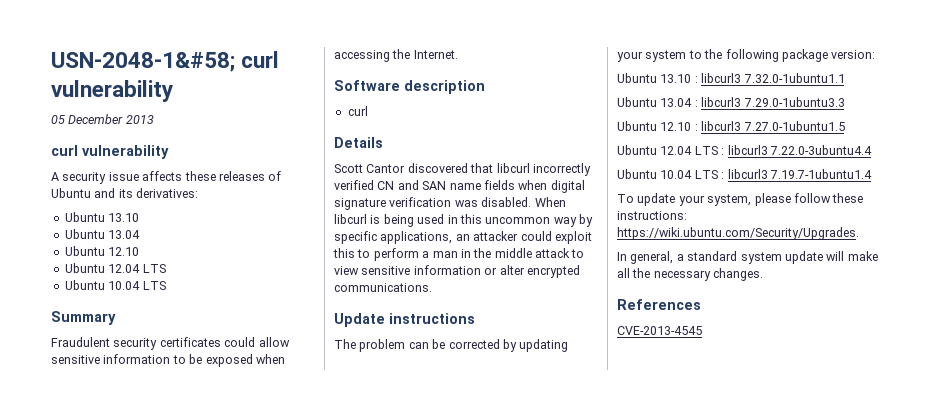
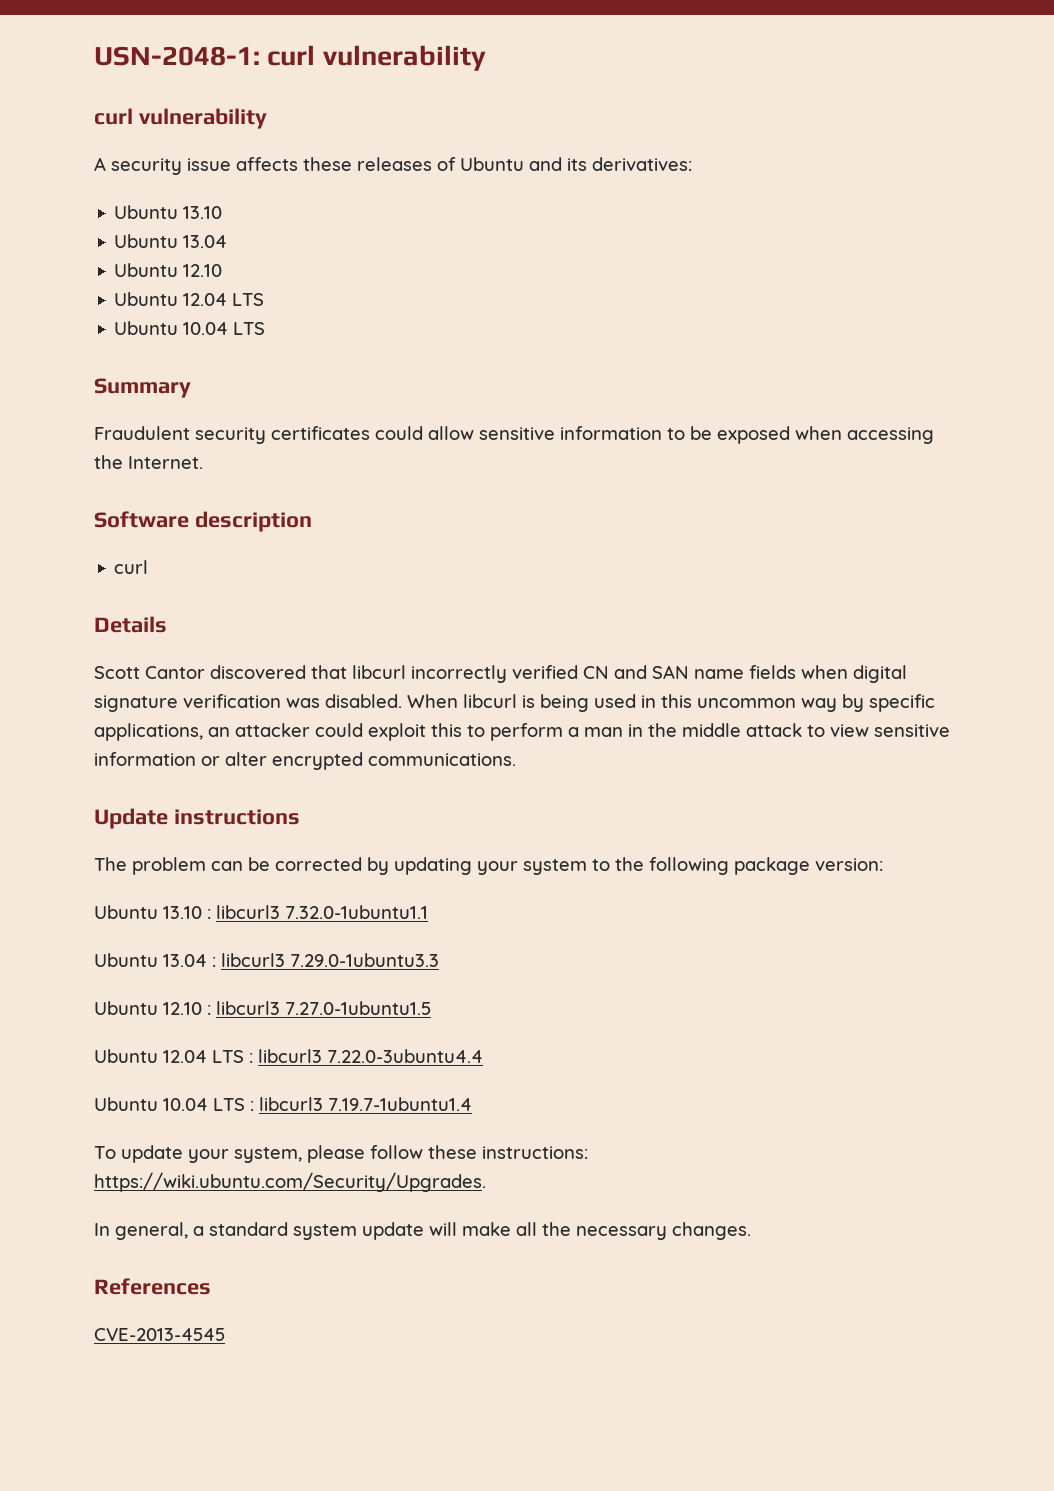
[51,51,280,72] [51,80,173,102] [51,114,154,124] USN-2048-1&#58; curl vulnerability // 05 December 2013 -> [94,45,486,71] USN-2048-1: curl vulnerability

